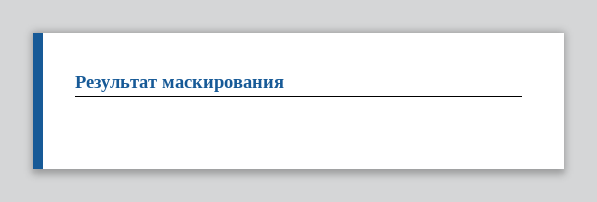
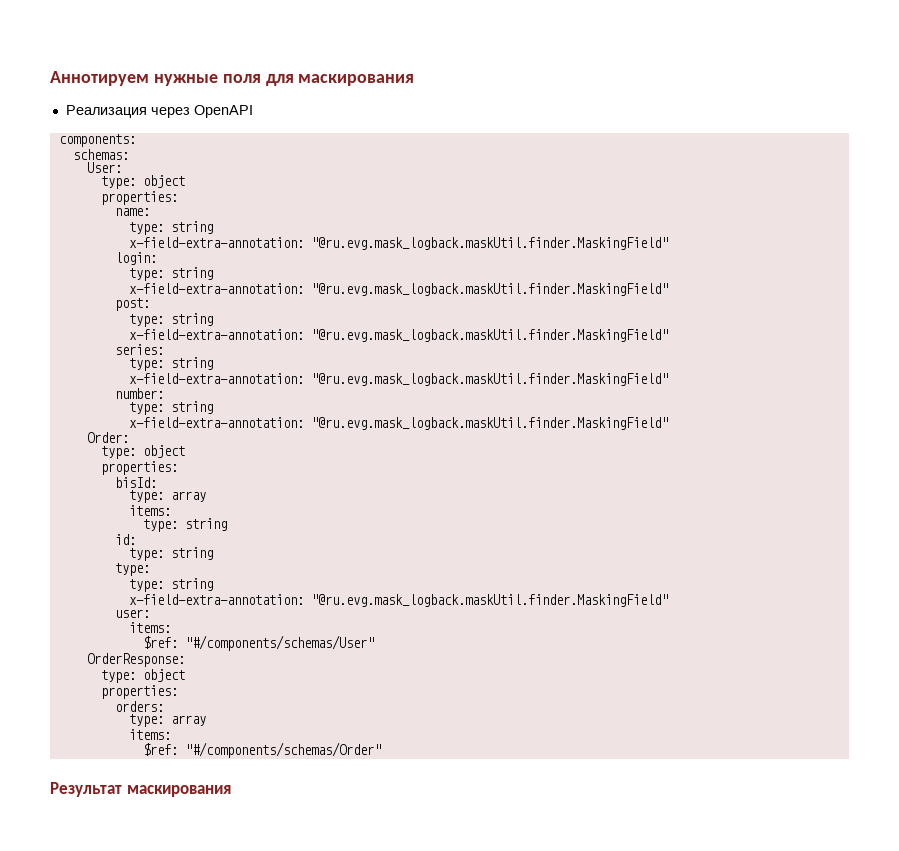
(75, 84) none -> [50,71,415,86] [65,105,253,118] [58,134,136,147] [72,149,129,160] [86,162,122,173] [100,175,185,189] [100,191,178,205] [114,208,150,216] [128,221,213,235] [128,237,668,250] [114,252,157,265] [128,267,213,281] [128,283,668,296] [114,298,150,311] [128,313,213,327] [128,329,668,342] [114,344,164,355] [128,357,213,371] [128,373,668,386] [114,388,164,399] [128,401,213,415] [128,417,668,430] [86,432,129,443] [100,445,185,459] [100,461,178,475] [114,477,157,488] [128,490,206,503] [128,505,171,516] [142,518,227,532] [114,534,136,545] [128,547,213,561] [114,563,150,576] [128,578,213,592] [128,594,668,607] [114,609,150,618] [128,622,171,633] [142,635,374,651] [86,653,185,667] [100,669,185,683] [100,685,178,699] [114,701,164,712] [128,714,206,727] [128,729,171,740] [142,742,381,758] Аннотируем нужные поля для маскирования // Реализация через OpenAPI // components: // schemas: // User: // type: object // properties: // name: // type: string // x-field-extra-annotation: "@ru.evg.mask_logback.maskUtil.finder.MaskingField" // login: // type: string // x-field-extra-annotation: "@ru.evg.mask_logback.maskUtil.finder.MaskingField" // post: // type: string // x-field-extra-annotation: "@ru.evg.mask_logback.maskUtil.finder.MaskingField" // series: // type: string // x-field-extra-annotation: "@ru.evg.mask_logback.maskUtil.finder.MaskingField" // number: // type: string // x-field-extra-annotation: "@ru.evg.mask_logback.maskUtil.finder.MaskingField" // Order: // type: object // properties: // bisId: // type: array // items: // type: string // id: // type: string // type: // type: string // x-field-extra-annotation: "@ru.evg.mask_logback.maskUtil.finder.MaskingField" // user: // items: // $ref: "#/components/schemas/User" // OrderResponse: // type: object // properties: // orders: // type: array // items: // $ref: "#/components/schemas/Order" //

